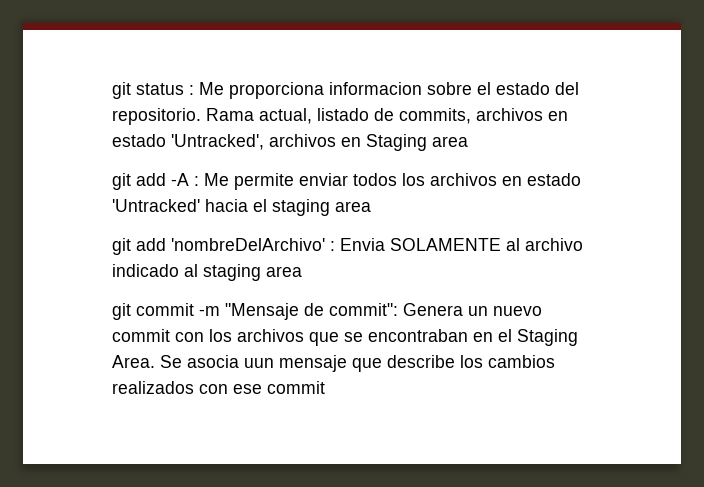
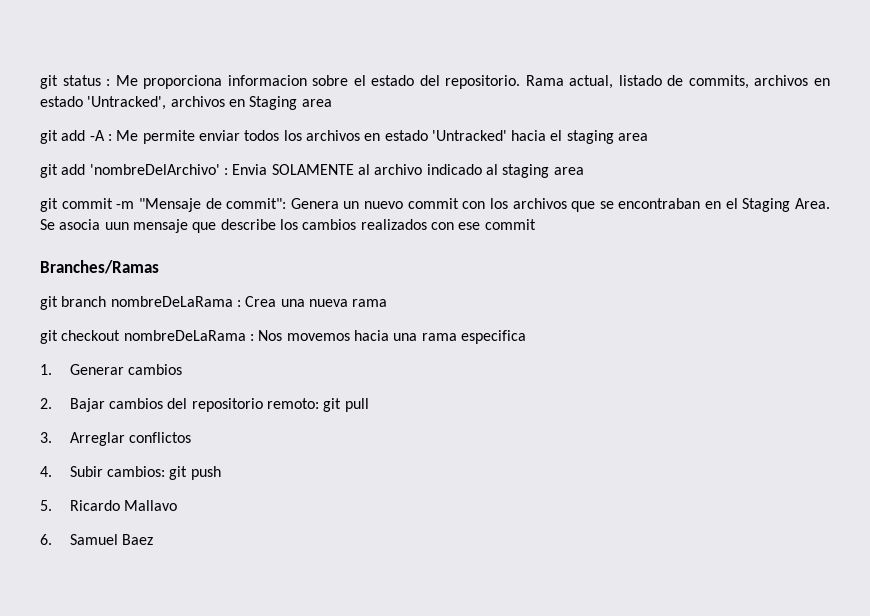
(325, 387) none -> [40,260,159,274] [40,296,388,310] [40,330,526,344] [40,364,183,375] [40,398,369,412] [40,432,192,446] [40,466,221,480] [40,500,178,511] [40,534,154,545] // Branches/Ramas // git branch nombreDeLaRama : Crea una nueva rama // git checkout nombreDeLaRama : Nos movemos hacia una rama especifica // 1. Generar cambios // 2. Bajar cambios del repositorio remoto: git pull // 3. Arreglar conflictos // 4. Subir cambios: git push // 5. Ricardo Mallavo // 6. Samuel Baez

